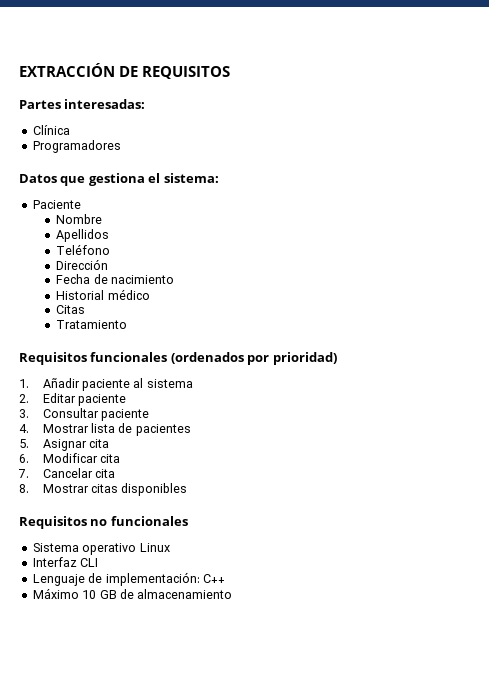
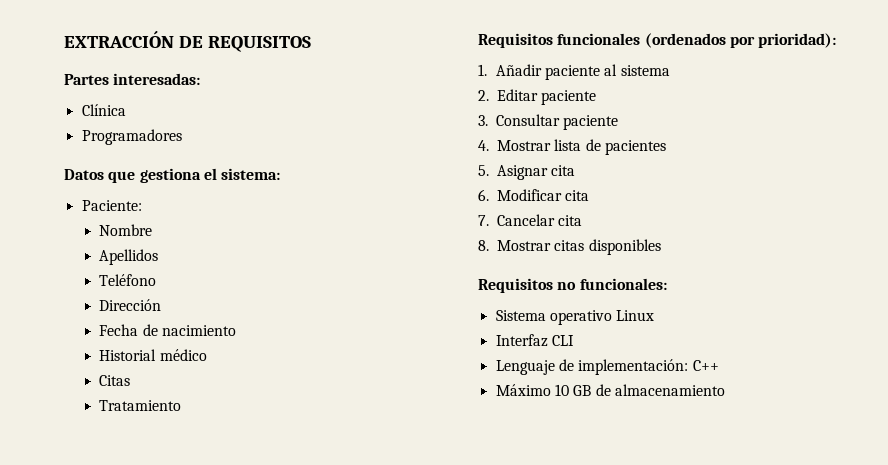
[32,200,81,209] Paciente -> [81,200,142,211] Paciente:
[272,352,337,365] prioridad) -> [758,33,837,48] prioridad):
[110,516,188,526] funcionales -> [579,278,667,290] funcionales:

